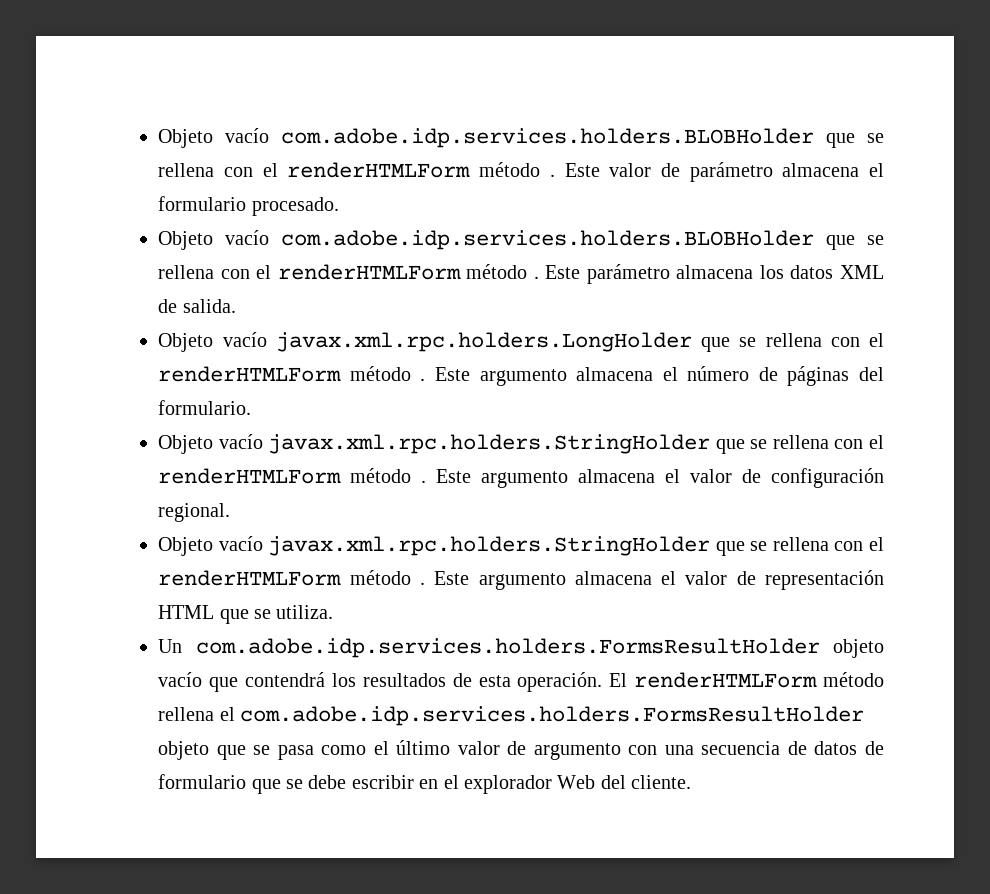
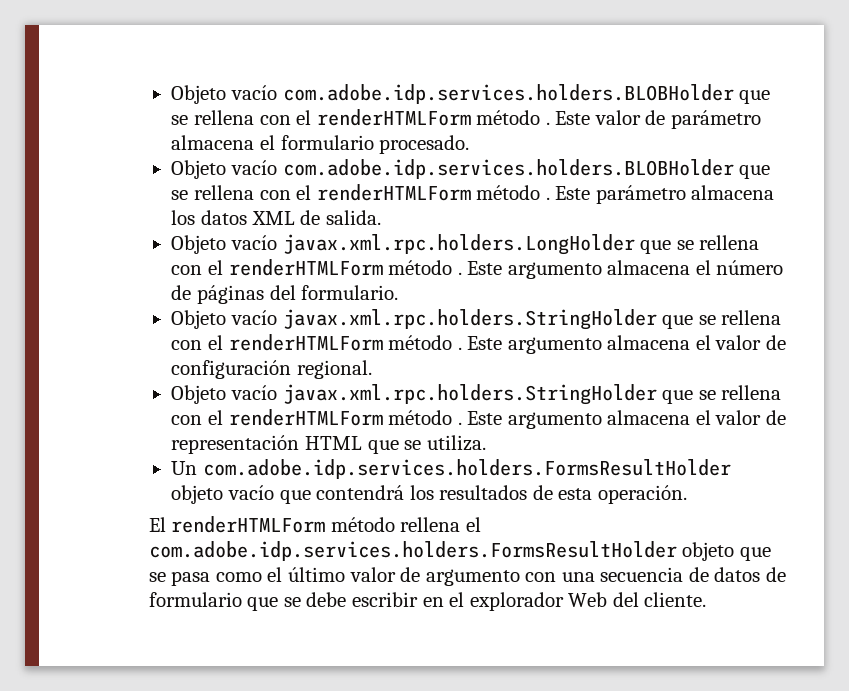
(603, 682) none -> (687, 494) //

